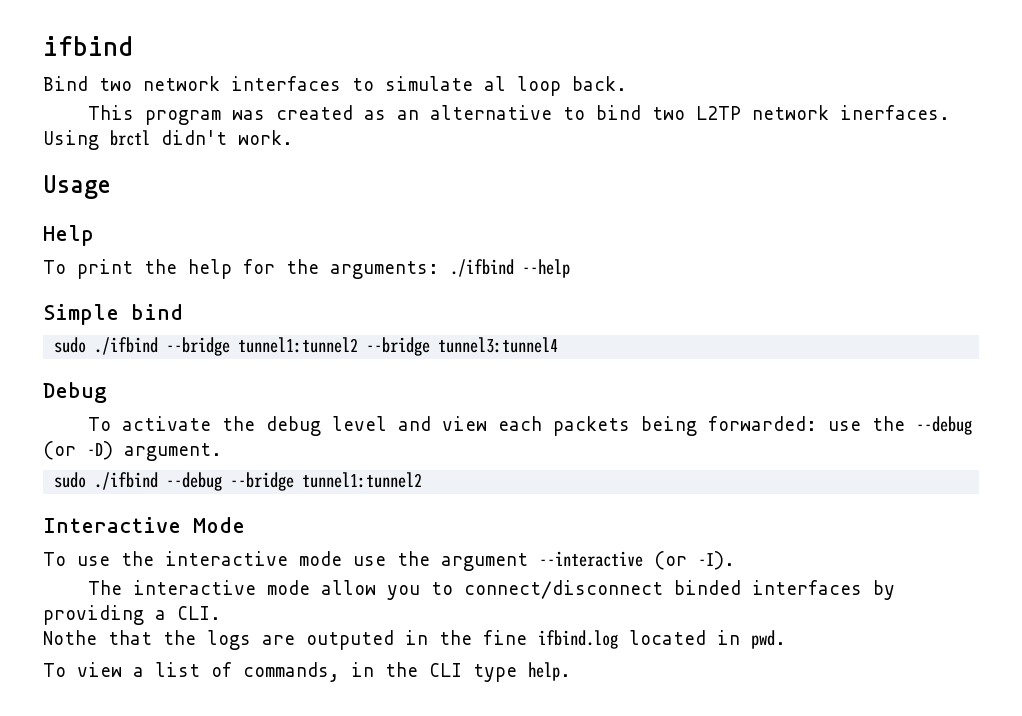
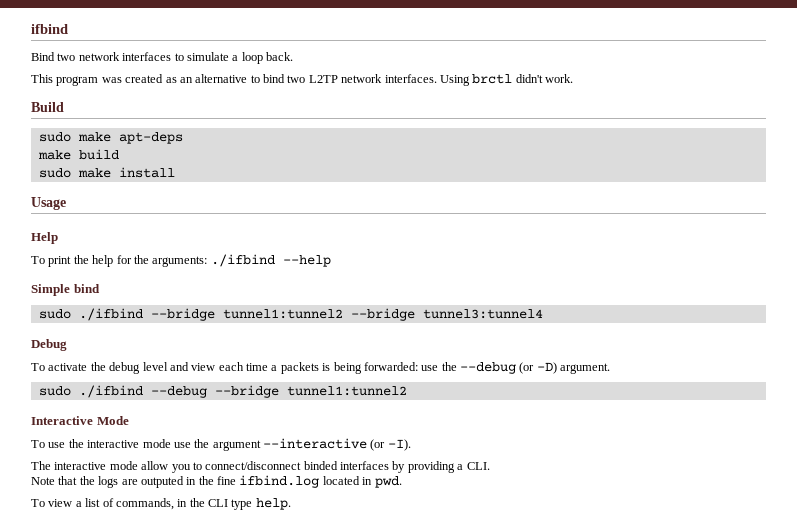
[484,76,506,91] al -> [232,55,239,61] a
[840,105,951,120] inerfaces. -> [384,74,437,83] interfaces.
(293, 137) none -> [31,102,64,112] [38,132,183,144] [37,149,119,160] [38,167,175,178] // Build // sudo make apt-deps // make build // sudo make install
[553,416,631,436] packets -> [246,362,331,374] time a packets is
[43,630,97,645] Nothe -> [31,477,55,485] Note

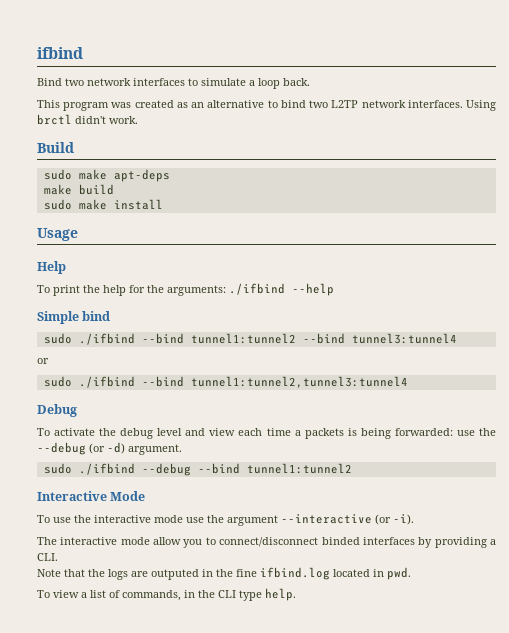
[150,308,543,321] --bridge tunnel1:tunnel2 --bridge tunnel3:tunnel4 -> [141,333,457,344] [37,358,49,364] [43,376,408,388] --bind tunnel1:tunnel2 --bind tunnel3:tunnel4 // or // sudo ./ifbind --bind tunnel1:tunnel2,tunnel3:tunnel4
[536,362,557,374] -D) -> [107,442,125,454] -d)
[214,385,279,398] --bridge -> [197,463,240,474] --bind
[387,439,411,451] -I). -> [393,514,414,525] -i).

